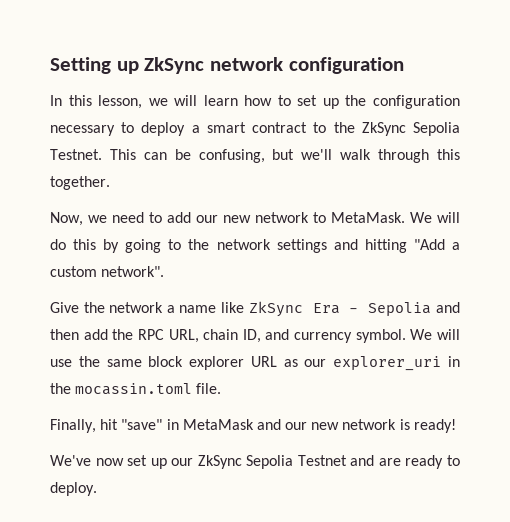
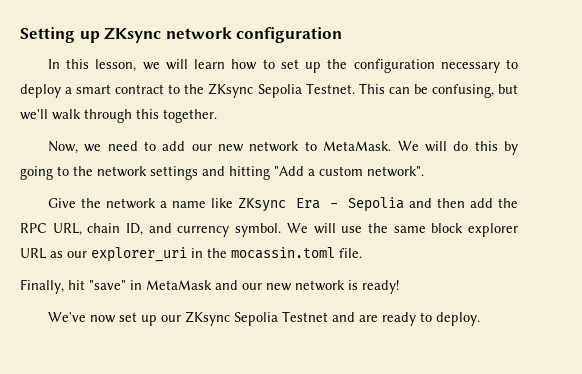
[144,57,205,74] ZkSync -> [104,27,162,43] ZKsync
[361,122,406,136] ZkSync -> [208,83,254,98] ZKsync
[248,301,303,317] ZkSync -> [237,198,286,212] ZKsync
[197,455,242,469] ZkSync -> [184,311,230,326] ZKsync

